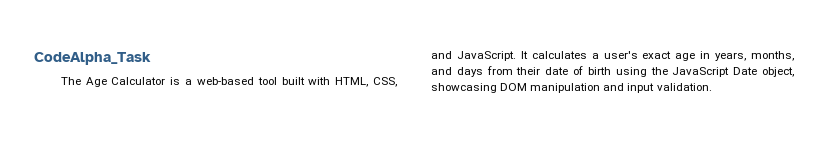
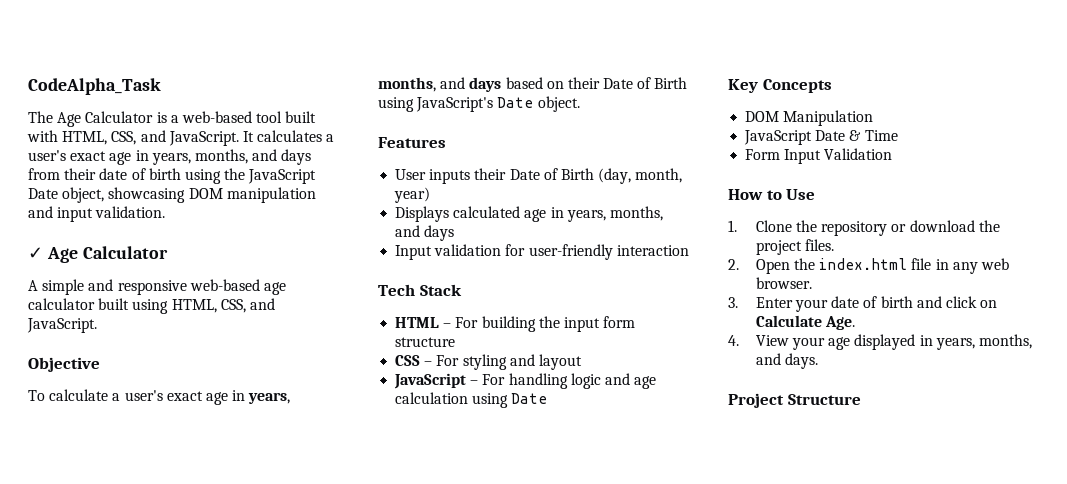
(712, 87) none -> [28,246,168,263] [28,279,286,295] [28,298,275,314] [27,318,97,333] [28,357,100,372] [28,389,291,405] [378,77,688,92] [378,96,580,112] [378,137,446,148] [395,168,683,184] [394,187,431,203] [395,206,663,222] [395,225,455,241] [395,244,689,260] [378,284,462,296] [395,316,636,332] [395,337,456,347] [395,354,582,370] [394,373,657,389] [395,392,548,408] [728,79,832,93] [745,110,874,126] [744,130,898,145] [745,148,893,164] [728,189,816,200] [728,220,1000,236] [755,239,835,255] [728,258,1009,274] [755,277,812,289] [728,296,998,312] [755,315,856,330] [728,334,1032,350] [755,353,819,369] [728,393,861,408] // ✓ Age Calculator // A simple and responsive web-based age calculator built using HTML, CSS, and JavaScript. // Objective // To calculate a user's exact age in years, months, and days based on their Date of Birth using JavaScript's Date object. // Features // User inputs their Date of Birth (day, month, year) // Displays calculated age in years, months, and days // Input validation for user-friendly interaction // Tech Stack // HTML – For building the input form structure // CSS – For styling and layout // JavaScript – For handling logic and age calculation using Date // Key Concepts // DOM Manipulation // JavaScript Date & Time // Form Input Validation // How to Use // 1. Clone the repository or download the project files. // 2. Open the index.html file in any web browser. // 3. Enter your date of birth and click on Calculate Age. // 4. View your age displayed in years, months, and days. // Project Structure

